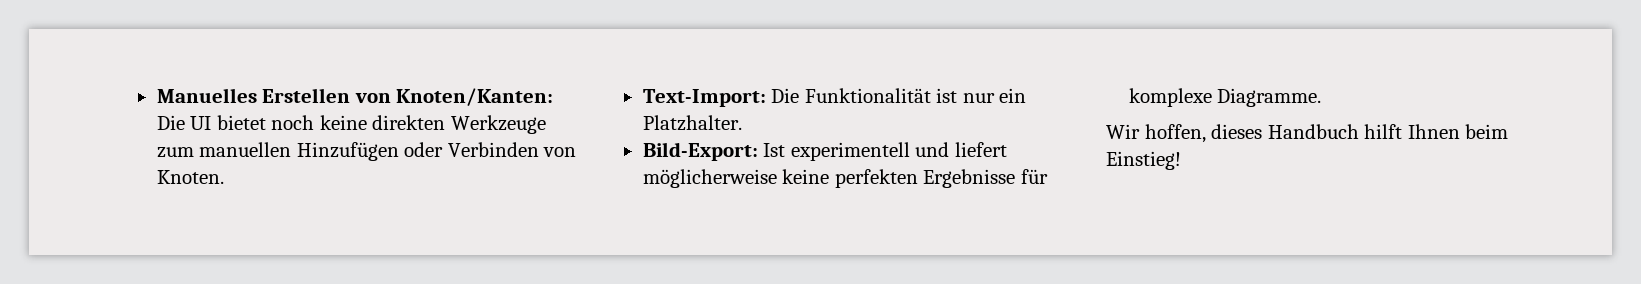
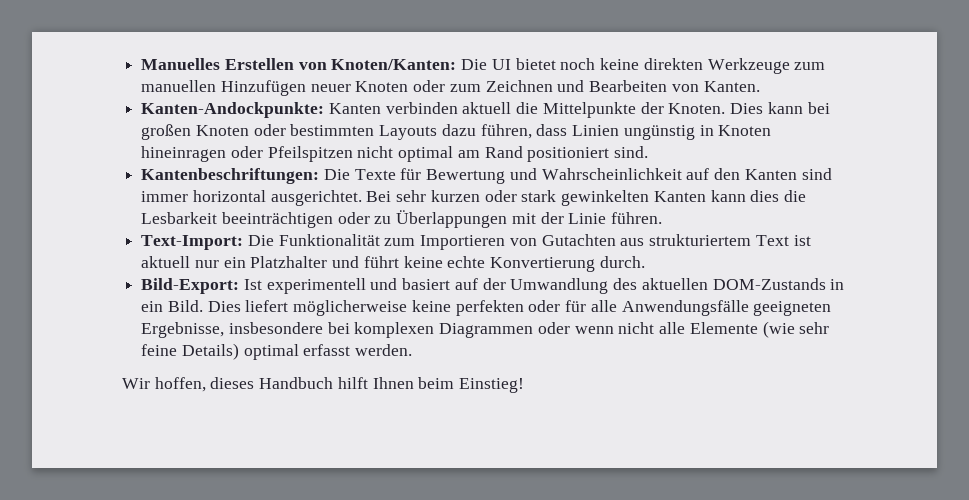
[404,142,577,157] [156,170,224,184] [642,88,1027,107] [642,115,742,131] [642,142,1007,161] [642,169,1048,188] [1128,88,1322,107] oder Verbinden von Knoten. // Text-Import: Die Funktionalität ist nur ein Platzhalter. // Bild-Export: Ist experimentell und liefert möglicherweise keine perfekten Ergebnisse für komplexe Diagramme. -> [310,80,760,92] [141,102,830,118] [141,124,772,140] [141,146,649,162] [141,168,832,184] [141,190,806,206] [141,210,663,228] [141,234,811,250] [141,256,645,272] [141,278,845,294] [141,300,832,316] [141,321,830,338] [141,343,413,360] neuer Knoten oder zum Zeichnen und Bearbeiten von Kanten. // Kanten-Andockpunkte: Kanten verbinden aktuell die Mittelpunkte der Knoten. Dies kann bei großen Knoten oder bestimmten Layouts dazu führen, dass Linien ungünstig in Knoten hineinragen oder Pfeilspitzen nicht optimal am Rand positioniert sind. // Kantenbeschriftungen: Die Texte für Bewertung und Wahrscheinlichkeit auf den Kanten sind immer horizontal ausgerichtet. Bei sehr kurzen oder stark gewinkelten Kanten kann dies die Lesbarkeit beeinträchtigen oder zu Überlappungen mit der Linie führen. // Text-Import: Die Funktionalität zum Importieren von Gutachten aus strukturiertem Text ist aktuell nur ein Platzhalter und führt keine echte Konvertierung durch. // Bild-Export: Ist experimentell und basiert auf der Umwandlung des aktuellen DOM-Zustands in ein Bild. Dies liefert möglicherweise keine perfekten oder für alle Anwendungsfälle geeigneten Ergebnisse, insbesondere bei komplexen Diagrammen oder wenn nicht alle Elemente (wie sehr feine Details) optimal erfasst werden.

